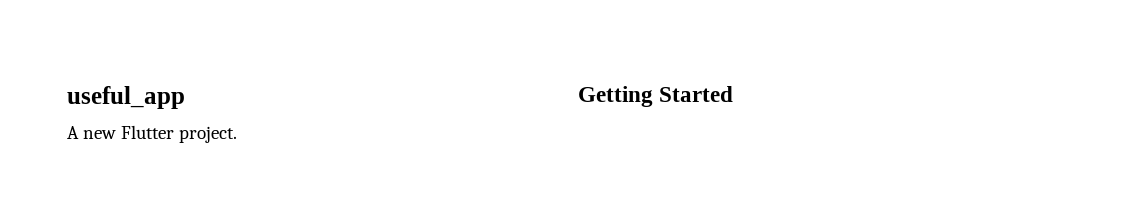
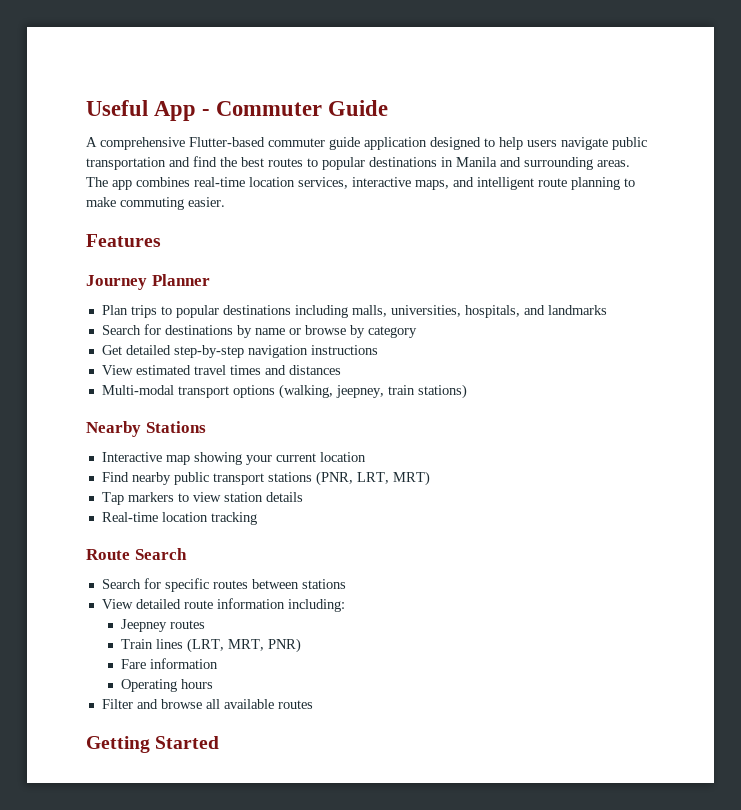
[67,86,185,109] [67,125,238,143] useful_app // A new Flutter project. -> [86,100,389,121] [86,137,647,150] [86,156,630,170] [86,177,635,190] [86,197,225,210] [86,234,161,247] [86,274,210,290] [101,305,607,318] [101,324,417,338] [101,345,378,358] [101,365,341,375] [101,384,467,399] [86,421,206,437] [101,452,366,465] [101,471,430,486] [101,492,303,505] [101,512,257,525] [86,548,187,560] [101,578,346,592] [101,598,345,612] [121,619,206,632] [121,638,302,653] [121,658,219,669] [121,679,214,692] [101,699,313,709] Useful App - Commuter Guide // A comprehensive Flutter-based commuter guide application designed to help users navigate public transportation and find the best routes to popular destinations in Manila and surrounding areas. The app combines real-time location services, interactive maps, and intelligent route planning to make commuting easier. // Features // Journey Planner // Plan trips to popular destinations including malls, universities, hospitals, and landmarks // Search for destinations by name or browse by category // Get detailed step-by-step navigation instructions // View estimated travel times and distances // Multi-modal transport options (walking, jeepney, train stations) // Nearby Stations // Interactive map showing your current location // Find nearby public transport stations (PNR, LRT, MRT) // Tap markers to view station details // Real-time location tracking // Route Search // Search for specific routes between stations // View detailed route information including: // Jeepney routes // Train lines (LRT, MRT, PNR) // Fare information // Operating hours // Filter and browse all available routes

